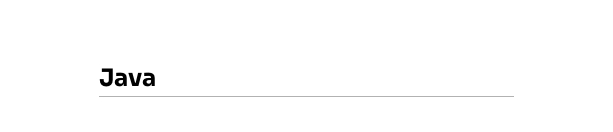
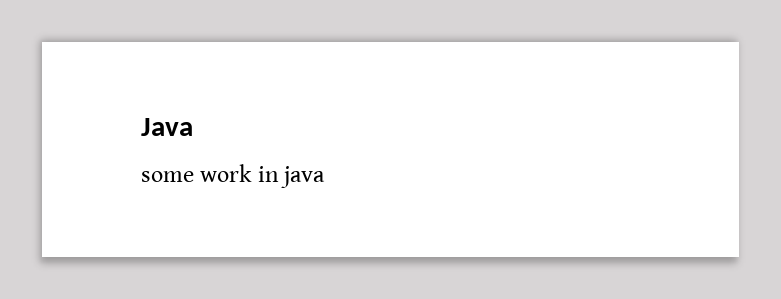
(156, 77) none -> [141,164,326,188] // some work in java

